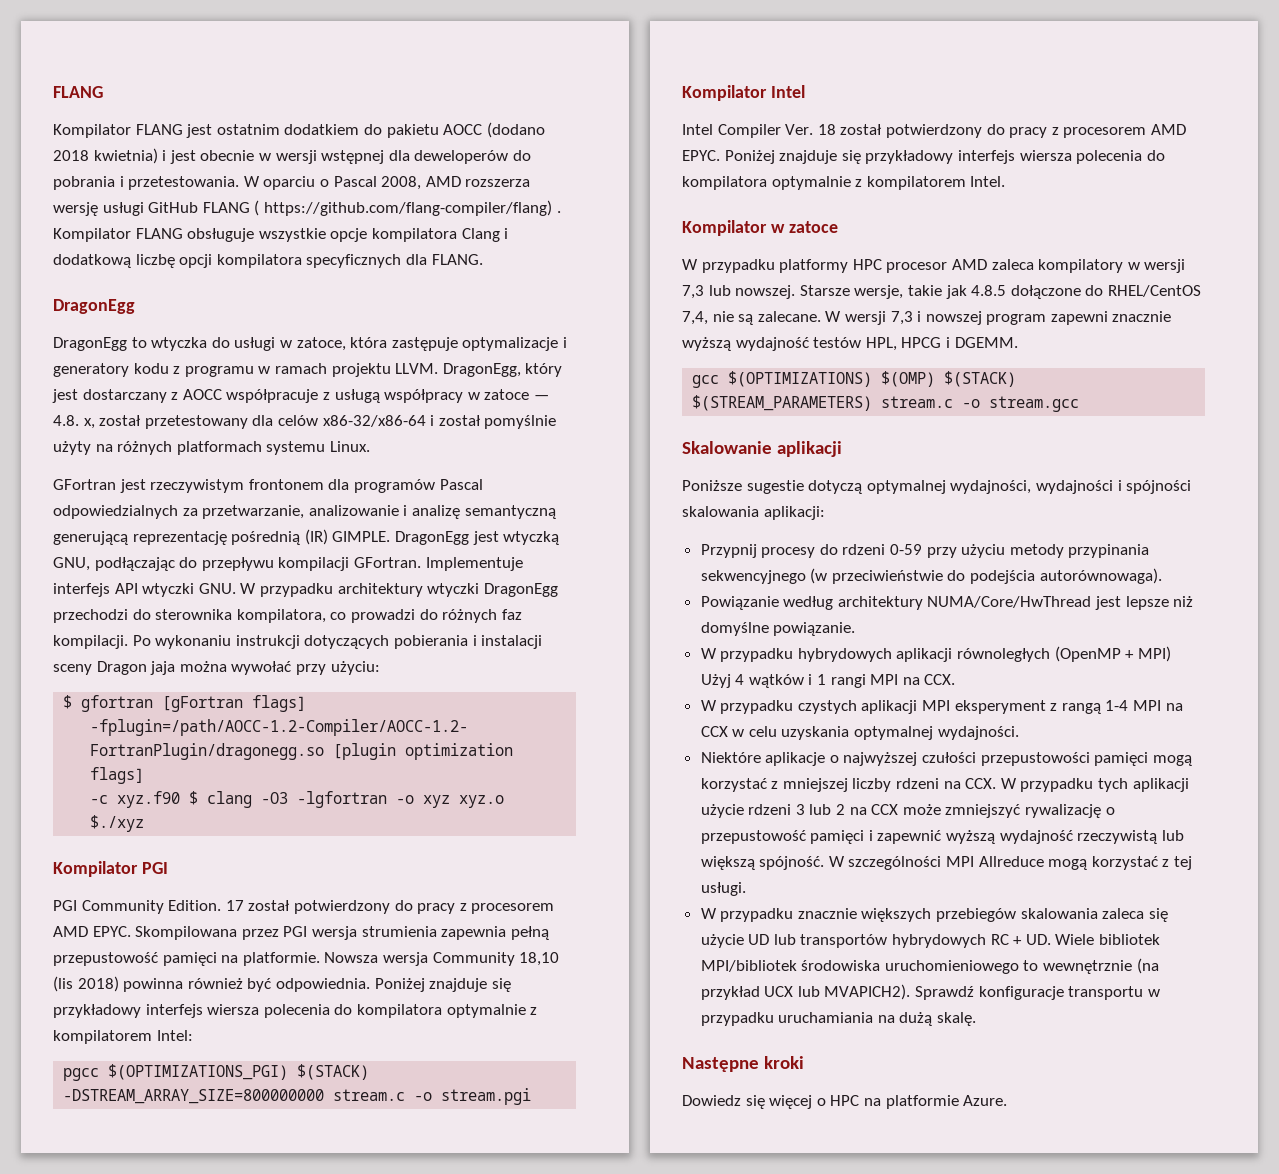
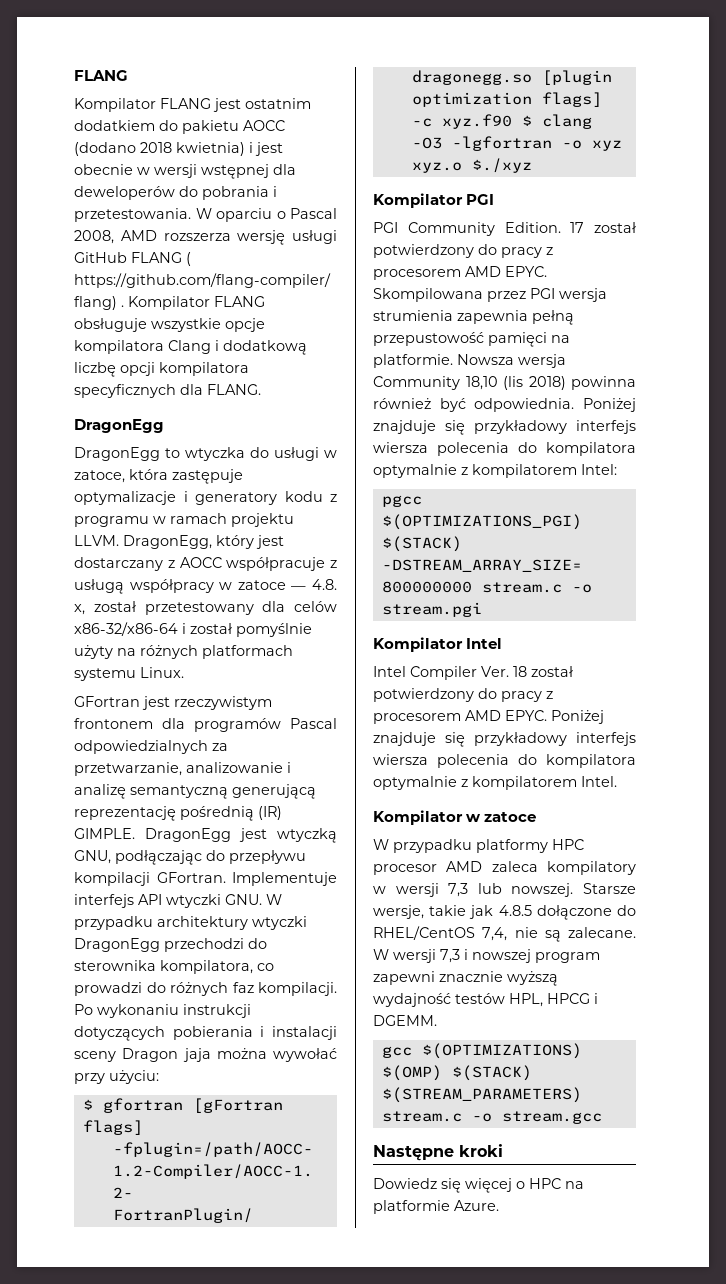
[682,441,842,457] [682,480,1192,494] [682,506,825,520] [700,544,1150,558] [700,568,1162,584] [700,596,1194,610] [700,622,856,636] [700,646,1171,662] [700,674,956,688] [700,700,1183,714] [700,726,1019,740] [700,752,1192,766] [700,778,1189,792] [700,804,1115,818] [700,830,1184,844] [700,856,1193,870] [700,882,746,896] [700,908,1168,922] [700,934,1161,948] [700,958,1159,974] [700,984,1160,1000] [700,1012,977,1026] // Skalowanie aplikacji // Poniższe sugestie dotyczą optymalnej wydajności, wydajności i spójności skalowania aplikacji: // Przypnij procesy do rdzeni 0-59 przy użyciu metody przypinania sekwencyjnego (w przeciwieństwie do podejścia autorównowaga). // Powiązanie według architektury NUMA/Core/HwThread jest lepsze niż domyślne powiązanie. // W przypadku hybrydowych aplikacji równoległych (OpenMP + MPI) Użyj 4 wątków i 1 rangi MPI na CCX. // W przypadku czystych aplikacji MPI eksperyment z rangą 1-4 MPI na CCX w celu uzyskania optymalnej wydajności. // Niektóre aplikacje o najwyższej czułości przepustowości pamięci mogą korzystać z mniejszej liczby rdzeni na CCX. W przypadku tych aplikacji użycie rdzeni 3 lub 2 na CCX może zmniejszyć rywalizację o przepustowość pamięci i zapewnić wyższą wydajność rzeczywistą lub większą spójność. W szczególności MPI Allreduce mogą korzystać z tej usługi. // W przypadku znacznie większych przebiegów skalowania zaleca się użycie UD lub transportów hybrydowych RC + UD. Wiele bibliotek MPI/bibliotek środowiska uruchomieniowego to wewnętrznie (na przykład UCX lub MVAPICH2). Sprawdź konfiguracje transportu w przypadku uruchamiania na dużą skalę. -> (602, 1117) none

